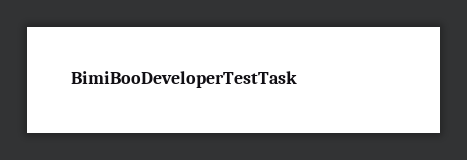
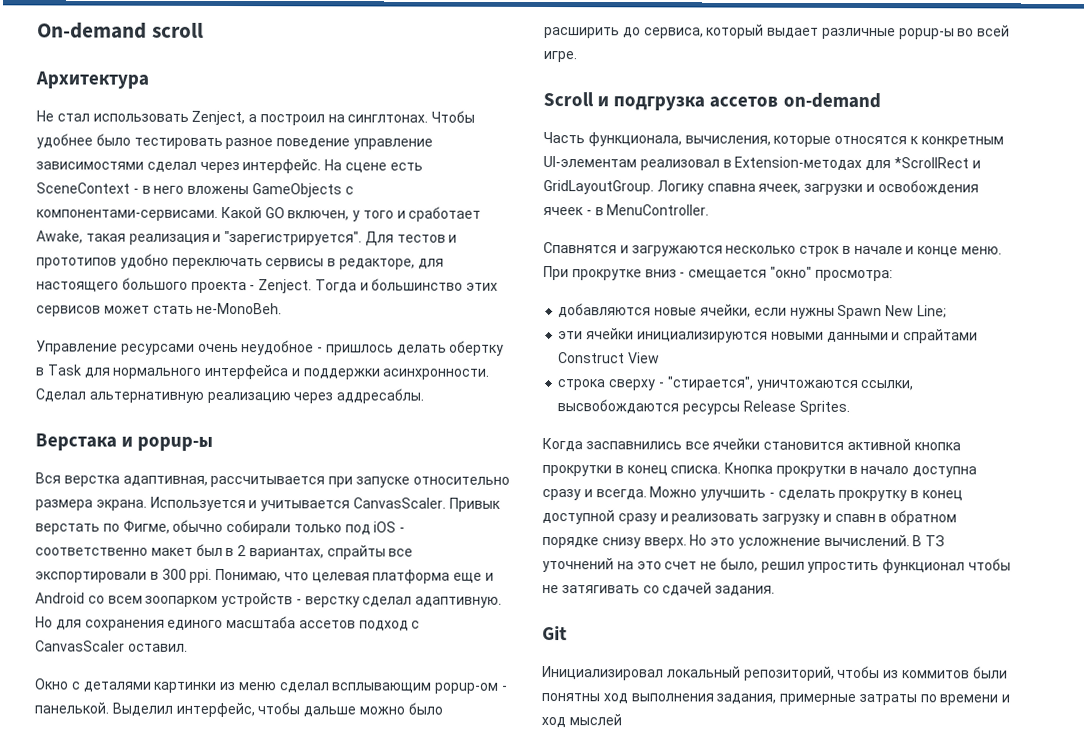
[71,71,297,88] BimiBooDeveloperTestTask -> [37,22,204,39] [35,71,149,89] [36,110,476,126] [36,133,433,150] [36,158,423,174] [36,182,354,198] [36,205,482,222] [36,230,458,246] [36,253,444,270] [36,277,499,294] [36,302,283,317] [36,340,505,356] [36,363,491,380] [35,388,425,404] [35,433,214,451] [35,472,510,488] [35,496,501,512] [35,519,406,536] [35,543,414,560] [35,568,495,584] [35,591,503,608] [35,616,421,631] [35,640,188,652] [35,678,509,694] [34,701,443,718] [544,23,1011,40] [543,51,578,63] [543,92,881,111] [543,132,1004,148] [543,156,981,171] [543,180,979,196] [543,204,710,216] [543,242,1003,257] [543,266,893,282] [558,303,947,320] [558,327,979,344] [558,352,661,364] [557,376,914,391] [557,399,850,415] [542,437,961,452] [542,462,978,478] [542,486,964,502] [542,509,958,526] [542,533,946,549] [542,557,1012,574] [542,581,776,596] [542,626,567,641] [542,665,1008,681] [541,693,1012,706] [541,713,622,728] On-demand scroll // Архитектура // Не стал использовать Zenject, а построил на синглтонах. Чтобы удобнее было тестировать разное поведение управление зависимостями сделал через интерфейс. На сцене есть SceneContext - в него вложены GameObjects с компонентами-сервисами. Какой GO включен, у того и сработает Awake, такая реализация и "зарегистрируется". Для тестов и прототипов удобно переключать сервисы в редакторе, для настоящего большого проекта - Zenject. Тогда и большинство этих сервисов может стать не-MonoBeh. // Управление ресурсами очень неудобное - пришлось делать обертку в Task для нормального интерфейса и поддержки асинхронности. Сделал альтернативную реализацию через аддресаблы. // Верстака и popup-ы // Вся верстка адаптивная, рассчитывается при запуске относительно размера экрана. Используется и учитывается CanvasScaler. Привык верстать по Фигме, обычно собирали только под iOS - соответственно макет был в 2 вариантах, спрайты все экспортировали в 300 ppi. Понимаю, что целевая платформа еще и Android со всем зоопарком устройств - верстку сделал адаптивную. Но для сохранения единого масштаба ассетов подход с CanvasScaler оставил. // Окно с деталями картинки из меню сделал всплывающим popup-ом - панелькой. Выделил интерфейс, чтобы дальше можно было расширить до сервиса, который выдает различные popup-ы во всей игре. // Scroll и подгрузка ассетов on-demand // Часть функционала, вычисления, которые относятся к конкретным UI-элементам реализовал в Extension-методах для *ScrollRect и GridLayoutGroup. Логику спавна ячеек, загрузки и освобождения ячеек - в MenuController. // Спавнятся и загружаются несколько строк в начале и конце меню. При прокрутке вниз - смещается "окно" просмотра: // добавляются новые ячейки, если нужны Spawn New Line; // эти ячейки инициализируются новыми данными и спрайтами Construct View // строка сверху - "стирается", уничтожаются ссылки, высвобождаются ресурсы Release Sprites. // Когда заспавнились все ячейки становится активной кнопка прокрутки в конец списка. Кнопка прокрутки в начало доступна сразу и всегда. Можно улучшить - сделать прокрутку в конец доступной сразу и реализовать загрузку и спавн в обратном порядке снизу вверх. Но это усложнение вычислений. В ТЗ уточнений на это счет не было, решил упростить функционал чтобы не затягивать со сдачей задания. // Git // Инициализировал локальный репозиторий, чтобы из коммитов были понятны ход выполнения задания, примерные затраты по времени и ход мыслей

